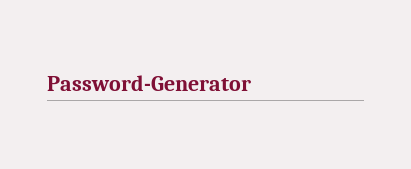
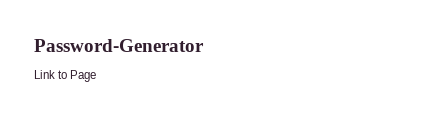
(251, 83) none -> [34,70,97,82] // Link to Page

